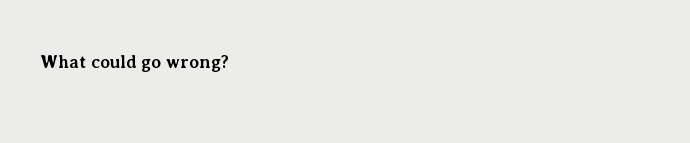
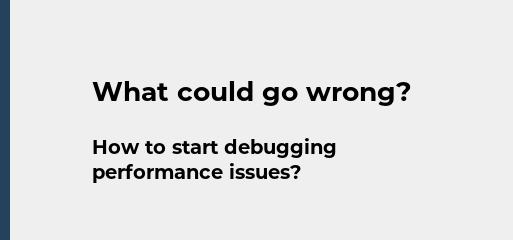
(230, 63) none -> [92,138,337,158] [92,163,301,183] // How to start debugging performance issues?

